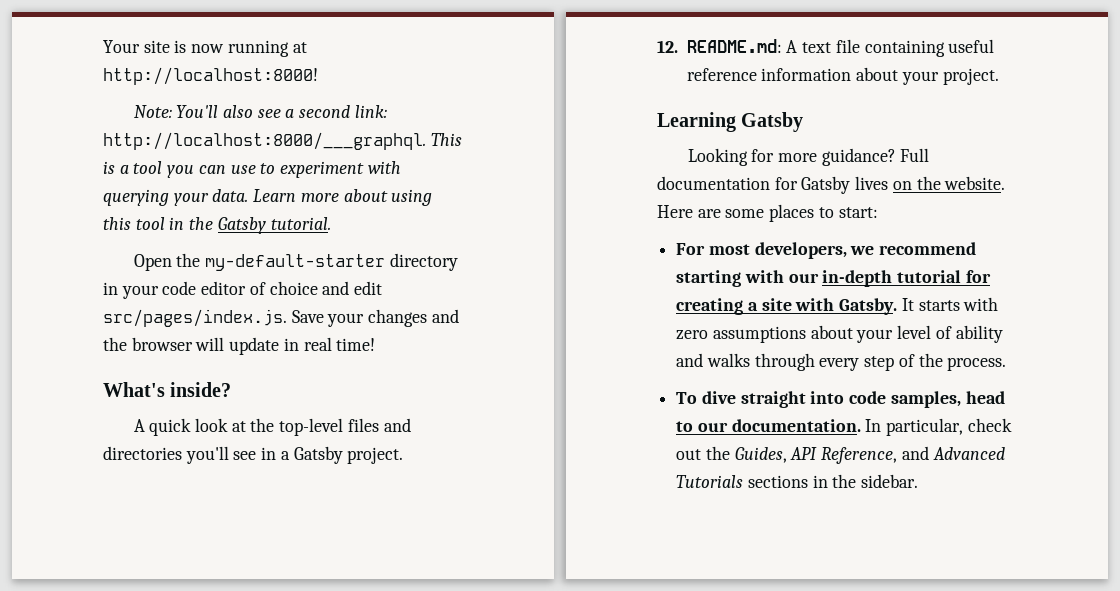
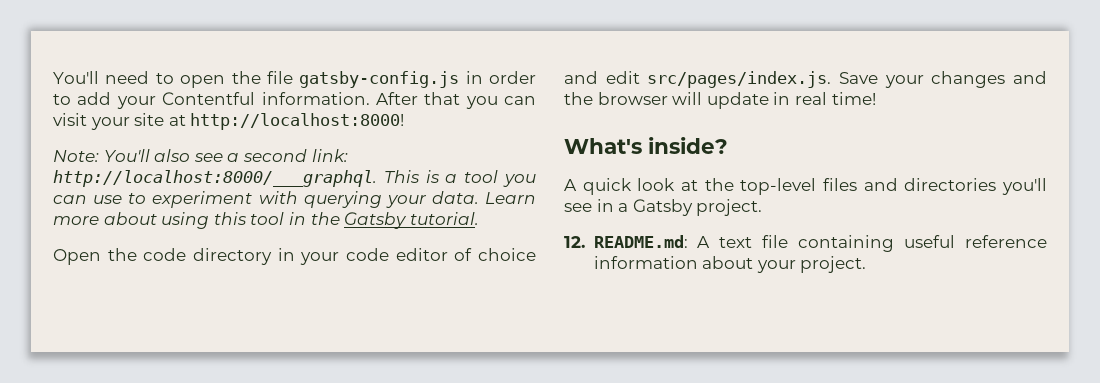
[103,40,289,57] Your site is now running -> [53,71,536,88] [53,92,536,109] [53,113,165,130] You'll need to open the file gatsby-config.js in order to add your Contentful information. After that you can visit your site
[204,254,385,271] my-default-starter -> [143,248,187,261] code
[657,112,804,132] [687,148,930,166] [657,176,1006,194] [657,204,878,222] [676,242,977,259] [676,270,991,287] [676,297,999,315] [676,325,1003,343] [676,353,1007,371] [676,391,1005,408] [676,418,1012,436] [676,446,1005,464] [676,474,919,488] // Learning Gatsby // Looking for more guidance? Full documentation for Gatsby lives on the website. Here are some places to start: // For most developers, we recommend starting with our in-depth tutorial for creating a site with Gatsby. It starts with zero assumptions about your level of ability and walks through every step of the process. // To dive straight into code samples, head to our documentation. In particular, check out the Guides, API Reference, and Advanced Tutorials sections in the sidebar. -> (867, 264) none

